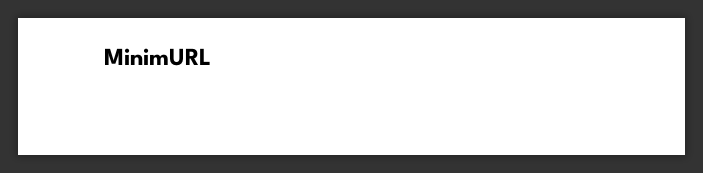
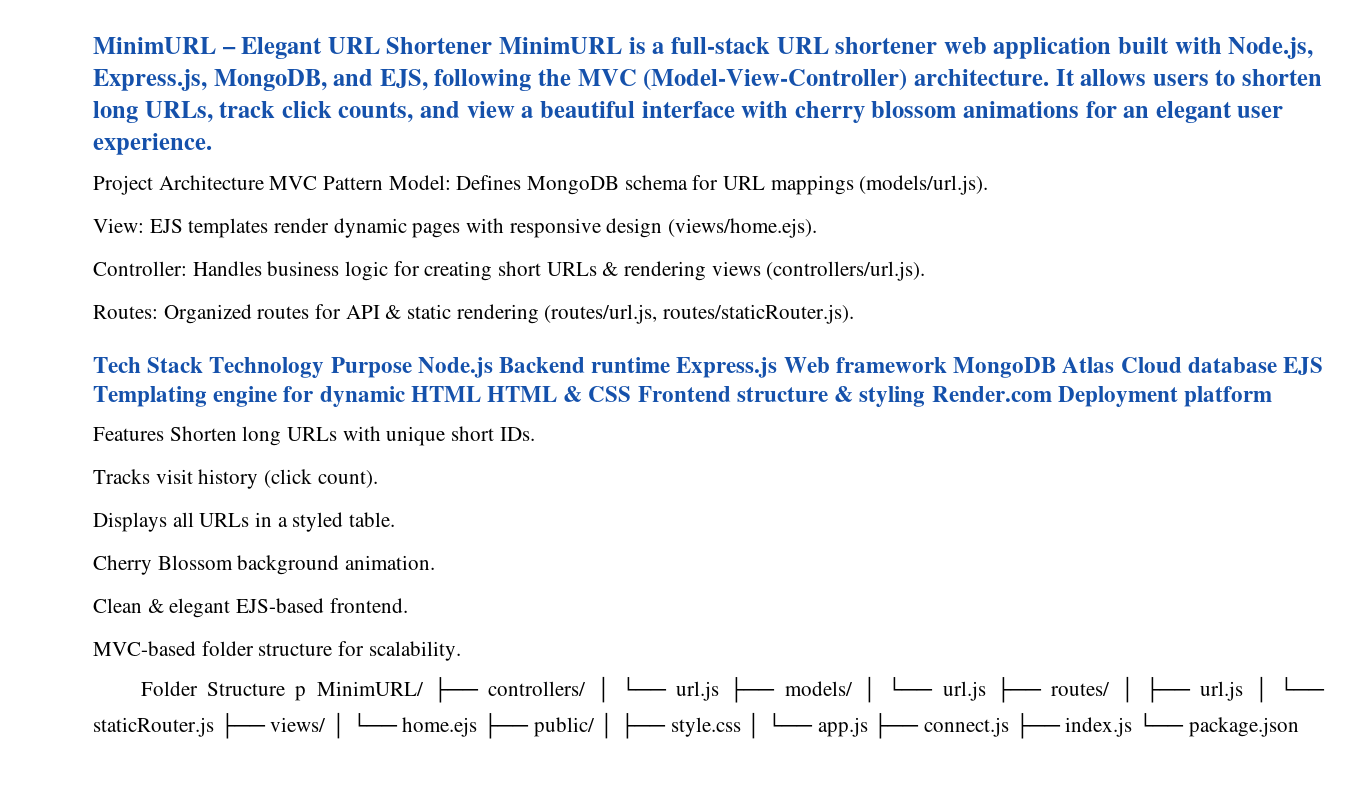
[104,48,211,66] MinimURL -> [93,37,1314,59] [93,69,1322,91] [93,101,1284,123] [93,133,212,155] [93,175,989,195] [93,218,818,238] [93,261,926,281] [93,304,855,324] [93,357,1323,378] [93,386,1272,407] [93,426,535,446] [93,469,378,489] [93,512,396,532] [93,555,436,575] [93,598,408,618] [93,641,461,661] [140,676,1325,703] [93,712,1299,739] MinimURL – Elegant URL Shortener MinimURL is a full-stack URL shortener web application built with Node.js, Express.js, MongoDB, and EJS, following the MVC (Model-View-Controller) architecture. It allows users to shorten long URLs, track click counts, and view a beautiful interface with cherry blossom animations for an elegant user experience. // Project Architecture MVC Pattern Model: Defines MongoDB schema for URL mappings (models/url.js). // View: EJS templates render dynamic pages with responsive design (views/home.ejs). // Controller: Handles business logic for creating short URLs & rendering views (controllers/url.js). // Routes: Organized routes for API & static rendering (routes/url.js, routes/staticRouter.js). // Tech Stack Technology Purpose Node.js Backend runtime Express.js Web framework MongoDB Atlas Cloud database EJS Templating engine for dynamic HTML HTML & CSS Frontend structure & styling Render.com Deployment platform // Features Shorten long URLs with unique short IDs. // Tracks visit history (click count). // Displays all URLs in a styled table. // Cherry Blossom background animation. // Clean & elegant EJS-based frontend. // MVC-based folder structure for scalability. // Folder Structure p MinimURL/ ├── controllers/ │ └── url.js ├── models/ │ └── url.js ├── routes/ │ ├── url.js │ └── staticRouter.js ├── views/ │ └── home.ejs ├── public/ │ ├── style.css │ └── app.js ├── connect.js ├── index.js └── package.json

